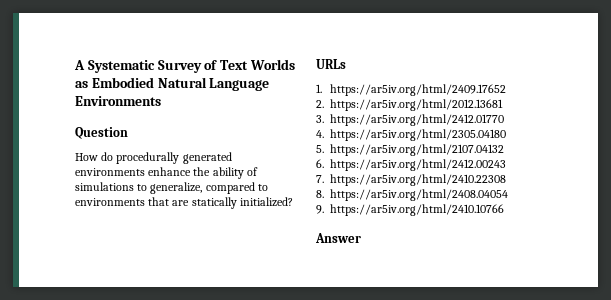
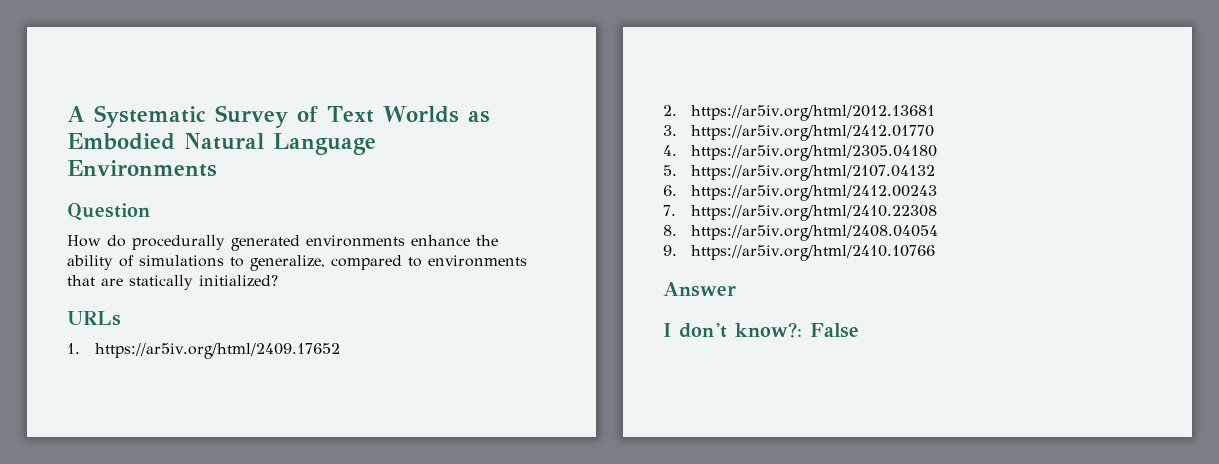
(361, 238) none -> [663,322,859,338] // I don't know?: False

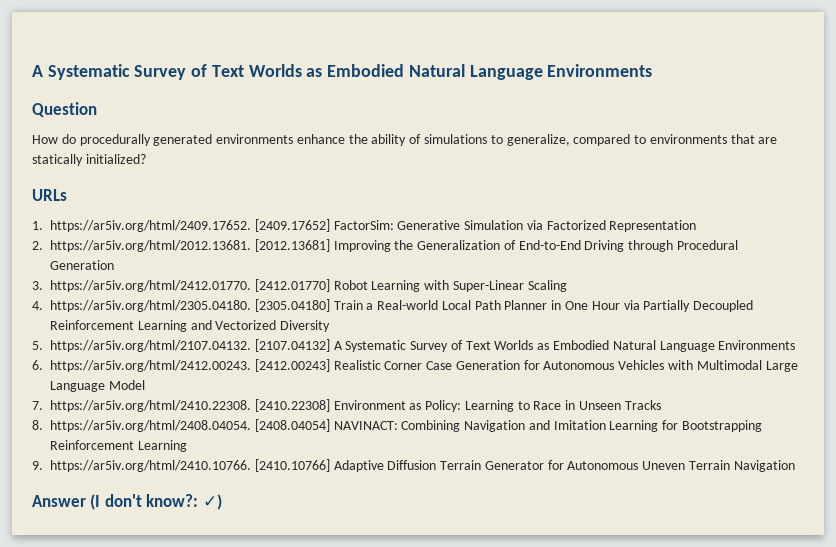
[94,343,340,359] [663,105,935,121] [663,125,934,141] [663,145,937,161] [663,165,935,181] [663,185,937,201] [663,205,937,221] [663,225,938,241] [663,245,935,261] https://ar5iv.org/html/2409.17652 // 2. https://ar5iv.org/html/2012.13681 // 3. https://ar5iv.org/html/2412.01770 // 4. https://ar5iv.org/html/2305.04180 // 5. https://ar5iv.org/html/2107.04132 // 6. https://ar5iv.org/html/2412.00243 // 7. https://ar5iv.org/html/2410.22308 // 8. https://ar5iv.org/html/2408.04054 // 9. https://ar5iv.org/html/2410.10766 -> [50,219,697,232] [32,239,739,252] [50,260,114,270] [32,279,567,292] [32,299,754,312] [50,320,331,332] [32,339,796,352] [32,359,798,372] [50,380,145,392] [32,399,661,412] [32,419,763,432] [50,440,187,452] [32,459,795,472] https://ar5iv.org/html/2409.17652. [2409.17652] FactorSim: Generative Simulation via Factorized Representation // 2. https://ar5iv.org/html/2012.13681. [2012.13681] Improving the Generalization of End-to-End Driving through Procedural Generation // 3. https://ar5iv.org/html/2412.01770. [2412.01770] Robot Learning with Super-Linear Scaling // 4. https://ar5iv.org/html/2305.04180. [2305.04180] Train a Real-world Local Path Planner in One Hour via Partially Decoupled Reinforcement Learning and Vectorized Diversity // 5. https://ar5iv.org/html/2107.04132. [2107.04132] A Systematic Survey of Text Worlds as Embodied Natural Language Environments // 6. https://ar5iv.org/html/2412.00243. [2412.00243] Realistic Corner Case Generation for Autonomous Vehicles with Multimodal Large Language Model // 7. https://ar5iv.org/html/2410.22308. [2410.22308] Environment as Policy: Learning to Race in Unseen Tracks // 8. https://ar5iv.org/html/2408.04054. [2408.04054] NAVINACT: Combining Navigation and Imitation Learning for Bootstrapping Reinforcement Learning // 9. https://ar5iv.org/html/2410.10766. [2410.10766] Adaptive Diffusion Terrain Generator for Autonomous Uneven Terrain Navigation
[663,323,671,337] // I -> [90,494,101,510] (I
[810,323,859,338] False -> [202,494,222,510] ✓)

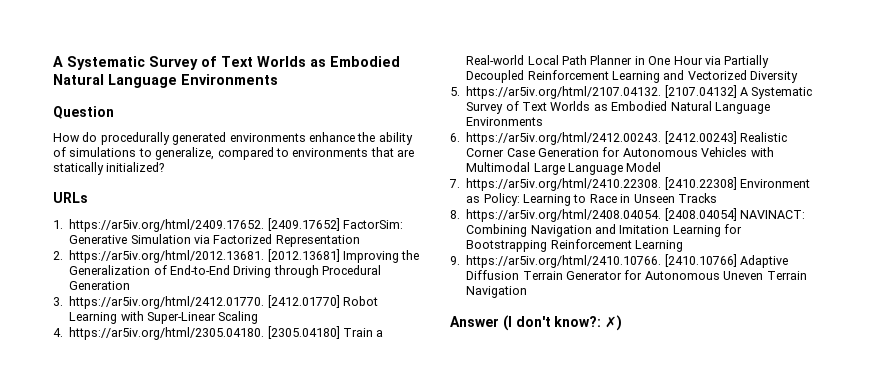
[202,494,222,510] ✓) -> [605,315,623,331] ✗)

